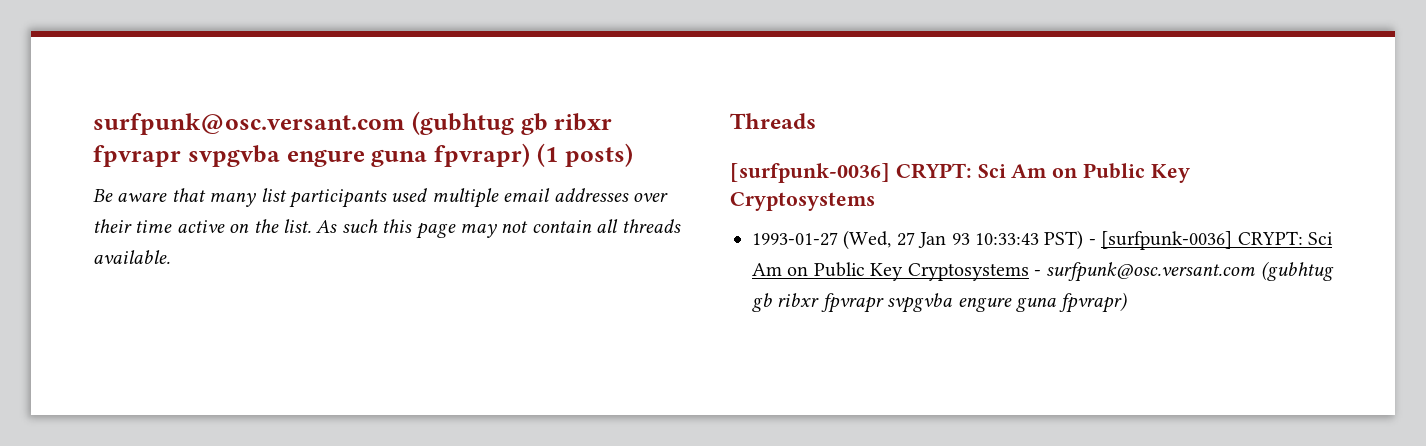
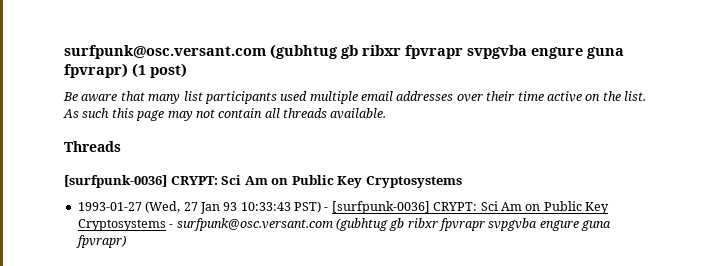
[564,143,633,167] posts) -> [150,63,187,78] post)

